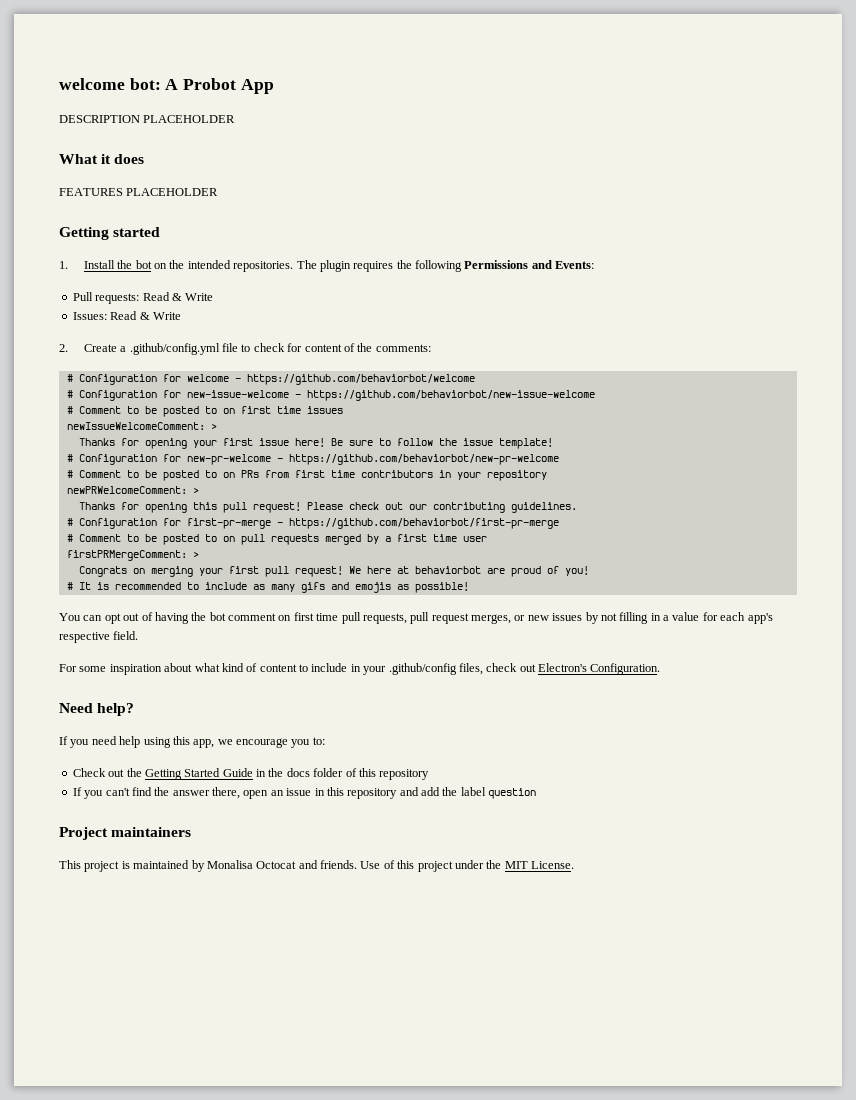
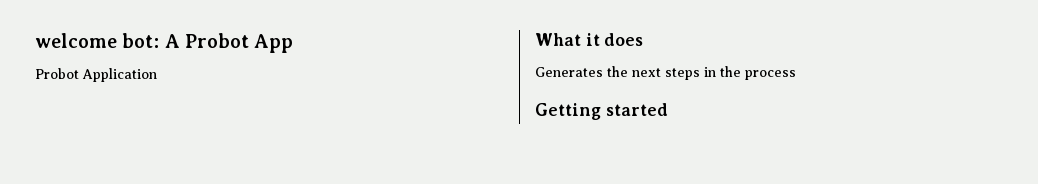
[59,115,236,123] DESCRIPTION PLACEHOLDER -> [35,68,157,82] Probot Application
[59,188,219,196] [59,227,161,240] [59,260,595,272] [72,292,214,304] [72,311,181,320] [59,343,431,355] [66,374,475,385] [66,390,595,401] [66,406,343,417] [66,422,217,430] [78,438,553,449] [66,454,559,465] [66,470,547,481] [66,486,199,494] [78,502,577,513] [66,518,559,529] [66,534,487,545] [66,550,199,561] [78,566,589,577] [66,582,469,593] [59,612,773,624] [59,631,139,643] [59,663,661,675] [59,703,135,716] [59,736,325,748] [72,768,430,780] [72,787,537,799] [59,827,192,840] [59,860,574,872] FEATURES PLACEHOLDER // Getting started // 1. Install the bot on the intended repositories. The plugin requires the following Permissions and Events: // Pull requests: Read & Write // Issues: Read & Write // 2. Create a .github/config.yml file to check for content of the comments: // # Configuration for welcome - https://github.com/behaviorbot/welcome // # Configuration for new-issue-welcome - https://github.com/behaviorbot/new-issue-welcome // # Comment to be posted to on first time issues // newIssueWelcomeComment: > // Thanks for opening your first issue here! Be sure to follow the issue template! // # Configuration for new-pr-welcome - https://github.com/behaviorbot/new-pr-welcome // # Comment to be posted to on PRs from first time contributors in your repository // newPRWelcomeComment: > // Thanks for opening this pull request! Please check out our contributing guidelines. // # Configuration for first-pr-merge - https://github.com/behaviorbot/first-pr-merge // # Comment to be posted to on pull requests merged by a first time user // firstPRMergeComment: > // Congrats on merging your first pull request! We here at behaviorbot are proud of you! // # It is recommended to include as many gifs and emojis as possible! // You can opt out of having the bot comment on first time pull requests, pull request merges, or new issues by not filling in a value for each app's respective field. // For some inspiration about what kind of content to include in your .github/config files, check out Electron's Configuration. // Need help? // If you need help using this app, we encourage you to: // Check out the Getting Started Guide in the docs folder of this repository // If you can't find the answer there, open an issue in this repository and add the label question // Project maintainers // This project is maintained by Monalisa Octocat and friends. Use of this project under the MIT License. -> [535,66,796,80] [535,103,668,120] Generates the next steps in the process // Getting started

